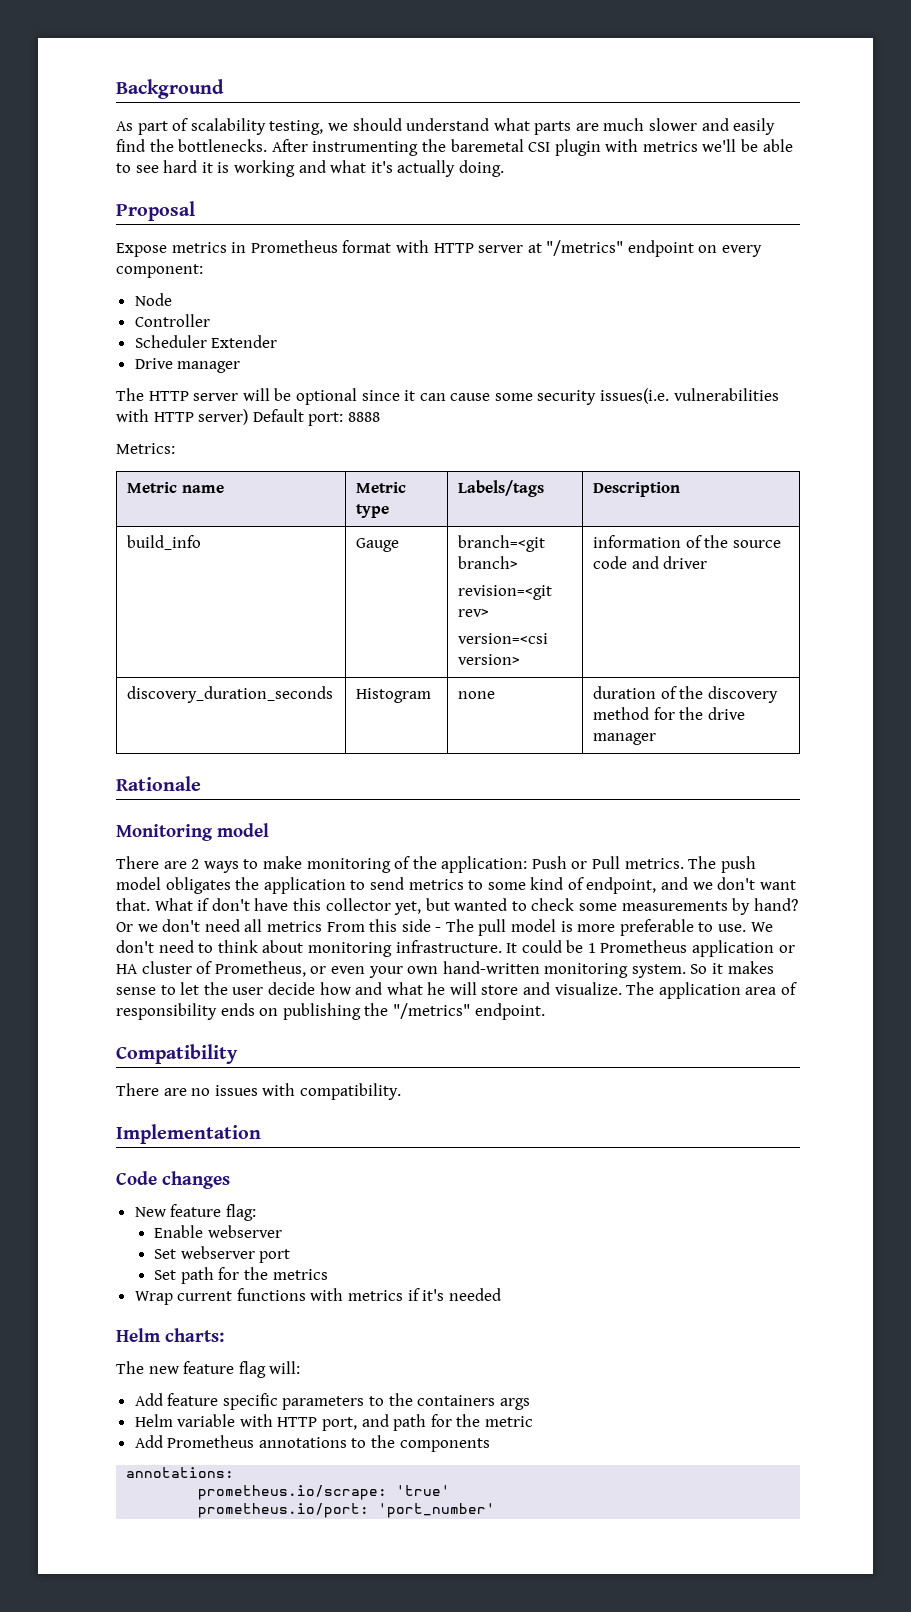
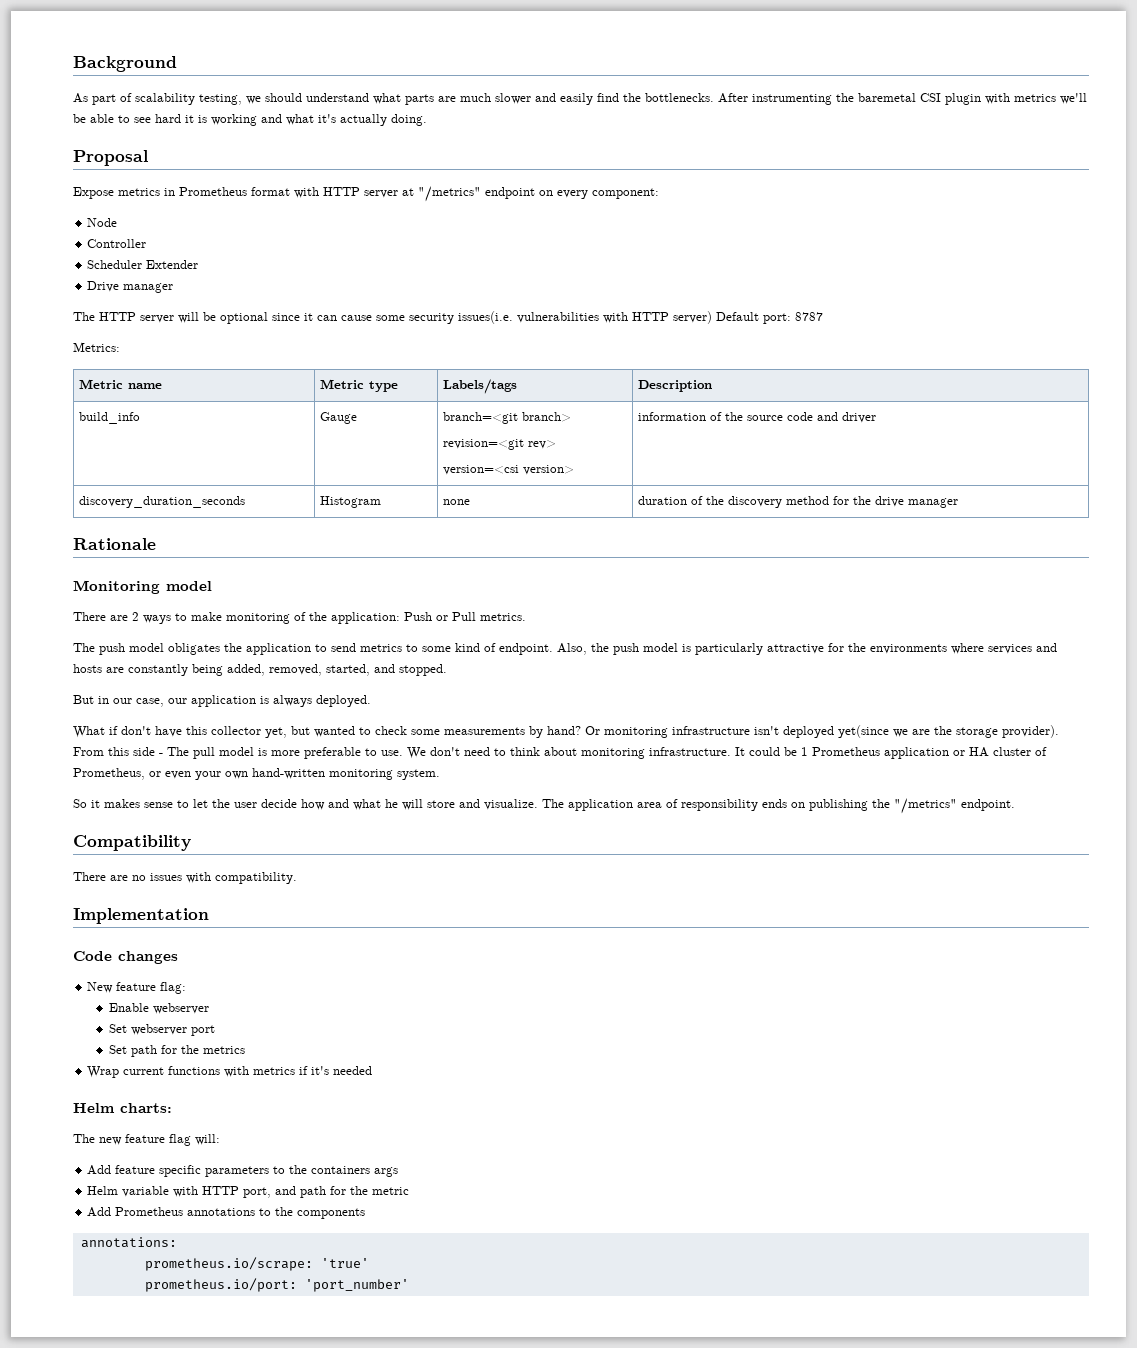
[347,412,380,422] 8888 -> [795,312,823,321] 8787
(684, 863) none -> (526, 617) //
[586,877,796,894] [116,898,150,911] endpoint, and we don't want that. -> [499,643,1057,655] [73,664,447,676] [73,695,371,707] endpoint. Also, the push model is particularly attractive for the environments where services and hosts are constantly being added, removed, started, and stopped. // But in our case, our application is always deployed. //
[137,919,322,932] we don't need all metrics -> [604,725,1059,738] monitoring infrastructure isn't deployed yet(since we are the storage provider).
(686, 971) none -> (440, 774) //

